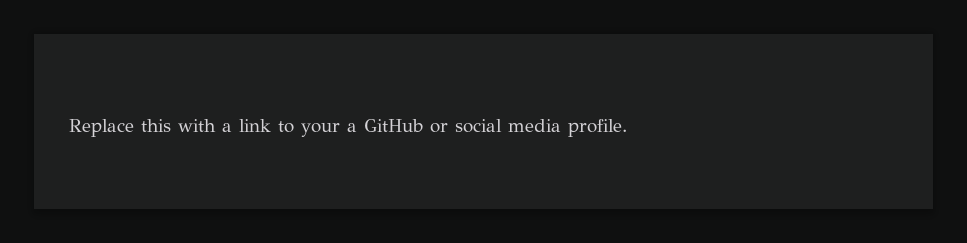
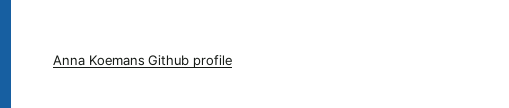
[69,119,627,137] Replace this with a link to your a GitHub or social media profile. -> [53,55,232,68] Anna Koemans Github profile

